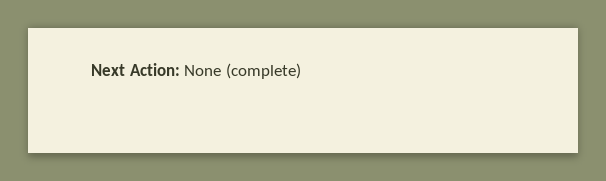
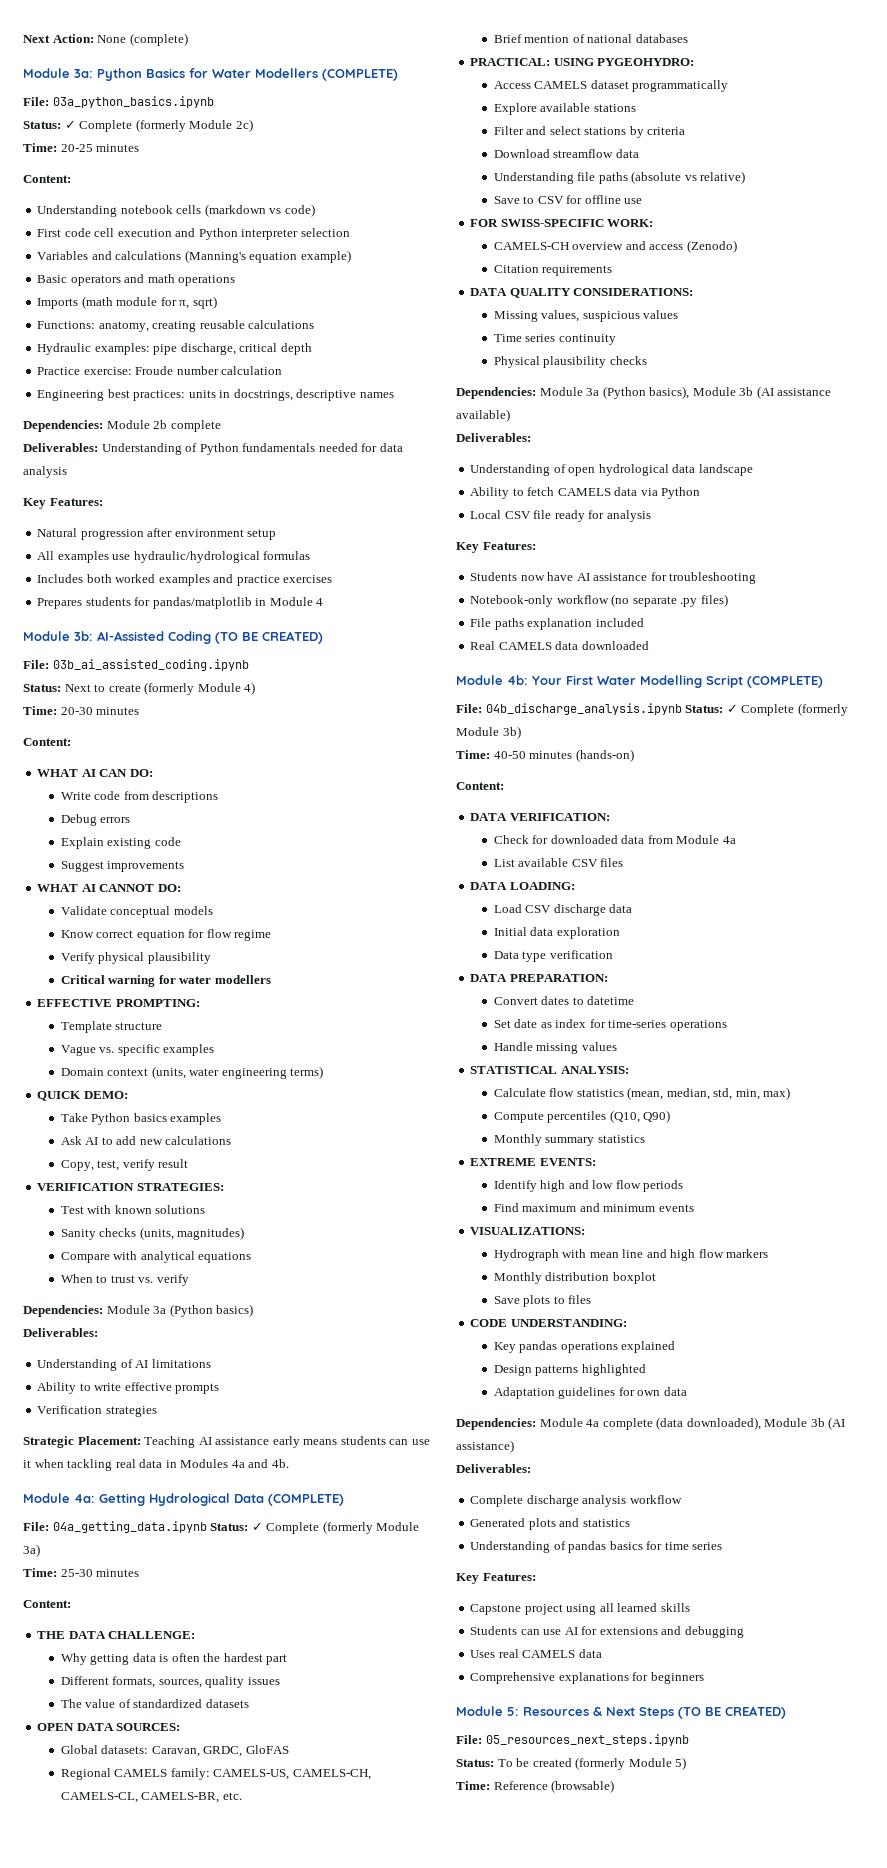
(301, 71) none -> [23,68,398,81] [23,96,214,108] [23,119,253,132] [23,143,140,152] [23,175,71,183] [37,204,315,217] [37,228,350,240] [37,250,351,263] [37,274,236,286] [37,296,217,309] [37,320,315,332] [37,343,312,355] [37,366,283,375] [37,389,394,401] [23,420,221,432] [23,443,403,455] [23,466,67,478] [23,498,103,509] [37,528,277,540] [37,551,311,563] [37,574,333,586] [37,597,324,609] [23,631,323,644] [23,659,249,671] [23,682,256,695] [23,706,140,715] [23,738,71,746] [37,769,153,777] [60,791,219,803] [60,814,131,826] [60,837,181,849] [60,861,185,872] [37,884,181,892] [60,906,213,918] [60,929,272,941] [60,952,211,964] [60,975,271,987] [37,999,200,1007] [60,1021,163,1033] [60,1044,215,1056] [60,1066,324,1079] [37,1091,128,1101] [60,1113,222,1125] [60,1136,232,1145] [60,1159,189,1171] [37,1183,224,1191] [60,1205,206,1214] [60,1227,245,1240] [60,1251,252,1263] [60,1274,189,1286] [23,1304,254,1317] [23,1328,98,1337] [37,1359,211,1371] [37,1382,220,1394] [37,1405,157,1417] [23,1436,430,1448] [23,1459,289,1471] [23,1493,344,1506] [23,1521,420,1534] [23,1544,40,1557] [23,1568,140,1577] [23,1600,71,1608] [37,1631,196,1639] [60,1653,288,1665] [60,1676,280,1688] [60,1699,249,1708] [37,1723,181,1731] [60,1745,289,1757] [60,1768,371,1780] [60,1792,242,1803] [493,34,688,43] [470,58,695,66] [493,80,729,92] [493,103,636,115] [493,126,686,138] [493,149,639,158] [493,171,746,184] [493,195,643,204] [470,219,654,227] [493,240,737,253] [493,265,613,276] [470,288,694,298] [493,310,679,322] [493,334,616,345] [493,356,647,368] [456,386,832,399] [456,409,510,422] [456,433,531,442] [470,464,753,476] [470,487,701,499] [470,510,651,522] [456,542,536,553] [470,572,757,584] [470,594,728,607] [470,618,644,630] [470,641,649,650] [456,675,823,688] [456,703,848,716] [456,726,521,739] [456,749,634,762] [456,782,504,790] [470,813,610,821] [493,835,736,844] [493,858,624,867] [470,882,575,890] [493,904,633,916] [493,927,620,939] [493,950,613,962] [470,974,608,982] [493,996,635,1005] [493,1019,727,1031] [493,1042,617,1054] [470,1066,629,1074] [493,1087,791,1100] [493,1110,671,1123] [493,1134,645,1146] [470,1158,596,1166] [493,1180,684,1192] [493,1203,694,1212] [470,1227,586,1235] [493,1249,769,1261] [493,1272,656,1284] [493,1295,592,1307] [470,1319,627,1327] [493,1341,676,1353] [493,1364,646,1376] [493,1387,687,1399] [456,1417,846,1430] [456,1440,514,1453] [456,1464,531,1473] [470,1495,682,1507] [470,1518,630,1530] [470,1541,723,1553] [456,1573,536,1584] [470,1603,690,1615] [470,1626,744,1638] [470,1649,602,1658] [470,1672,704,1684] [456,1706,786,1719] [456,1734,689,1746] [456,1757,687,1770] [456,1780,615,1793] // Module 3a: Python Basics for Water Modellers (COMPLETE) // File: 03a_python_basics.ipynb // Status: ✓ Complete (formerly Module 2c) // Time: 20-25 minutes // Content: // Understanding notebook cells (markdown vs code) // First code cell execution and Python interpreter selection // Variables and calculations (Manning's equation example) // Basic operators and math operations // Imports (math module for π, sqrt) // Functions: anatomy, creating reusable calculations // Hydraulic examples: pipe discharge, critical depth // Practice exercise: Froude number calculation // Engineering best practices: units in docstrings, descriptive names // Dependencies: Module 2b complete // Deliverables: Understanding of Python fundamentals needed for data analysis // Key Features: // Natural progression after environment setup // All examples use hydraulic/hydrological formulas // Includes both worked examples and practice exercises // Prepares students for pandas/matplotlib in Module 4 // Module 3b: AI-Assisted Coding (TO BE CREATED) // File: 03b_ai_assisted_coding.ipynb // Status: Next to create (formerly Module 4) // Time: 20-30 minutes // Content: // WHAT AI CAN DO: // Write code from descriptions // Debug errors // Explain existing code // Suggest improvements // WHAT AI CANNOT DO: // Validate conceptual models // Know correct equation for flow regime // Verify physical plausibility // Critical warning for water modellers // EFFECTIVE PROMPTING: // Template structure // Vague vs. specific examples // Domain context (units, water engineering terms) // QUICK DEMO: // Take Python basics examples // Ask AI to add new calculations // Copy, test, verify result // VERIFICATION STRATEGIES: // Test with known solutions // Sanity checks (units, magnitudes) // Compare with analytical equations // When to trust vs. verify // Dependencies: Module 3a (Python basics) // Deliverables: // Understanding of AI limitations // Ability to write effective prompts // Verification strategies // Strategic Placement: Teaching AI assistance early means students can use it when tackling real data in Modules 4a and 4b. // Module 4a: Getting Hydrological Data (COMPLETE) // File: 04a_getting_data.ipynb Status: ✓ Complete (formerly Module 3a) // Time: 25-30 minutes // Content: // THE DATA CHALLENGE: // Why getting data is often the hardest part // Different formats, sources, quality issues // The value of standardized datasets // OPEN DATA SOURCES: // Global datasets: Caravan, GRDC, GloFAS // Regional CAMELS family: CAMELS-US, CAMELS-CH, CAMELS-CL, CAMELS-BR, etc. // Brief mention of national databases // PRACTICAL: USING PYGEOHYDRO: // Access CAMELS dataset programmatically // Explore available stations // Filter and select stations by criteria // Download streamflow data // Understanding file paths (absolute vs relative) // Save to CSV for offline use // FOR SWISS-SPECIFIC WORK: // CAMELS-CH overview and access (Zenodo) // Citation requirements // DATA QUALITY CONSIDERATIONS: // Missing values, suspicious values // Time series continuity // Physical plausibility checks // Dependencies: Module 3a (Python basics), Module 3b (AI assistance available) // Deliverables: // Understanding of open hydrological data landscape // Ability to fetch CAMELS data via Python // Local CSV file ready for analysis // Key Features: // Students now have AI assistance for troubleshooting // Notebook-only workflow (no separate .py files) // File paths explanation included // Real CAMELS data downloaded // Module 4b: Your First Water Modelling Script (COMPLETE) // File: 04b_discharge_analysis.ipynb Status: ✓ Complete (formerly Module 3b) // Time: 40-50 minutes (hands-on) // Content: // DATA VERIFICATION: // Check for downloaded data from Module 4a // List available CSV files // DATA LOADING: // Load CSV discharge data // Initial data exploration // Data type verification // DATA PREPARATION: // Convert dates to datetime // Set date as index for time-series operations // Handle missing values // STATISTICAL ANALYSIS: // Calculate flow statistics (mean, median, std, min, max) // Compute percentiles (Q10, Q90) // Monthly summary statistics // EXTREME EVENTS: // Identify high and low flow periods // Find maximum and minimum events // VISUALIZATIONS: // Hydrograph with mean line and high flow markers // Monthly distribution boxplot // Save plots to files // CODE UNDERSTANDING: // Key pandas operations explained // Design patterns highlighted // Adaptation guidelines for own data // Dependencies: Module 4a complete (data downloaded), Module 3b (AI assistance) // Deliverables: // Complete discharge analysis workflow // Generated plots and statistics // Understanding of pandas basics for time series // Key Features: // Capstone project using all learned skills // Students can use AI for extensions and debugging // Uses real CAMELS data // Comprehensive explanations for beginners // Module 5: Resources & Next Steps (TO BE CREATED) // File: 05_resources_next_steps.ipynb // Status: To be created (formerly Module 5) // Time: Reference (browsable)

